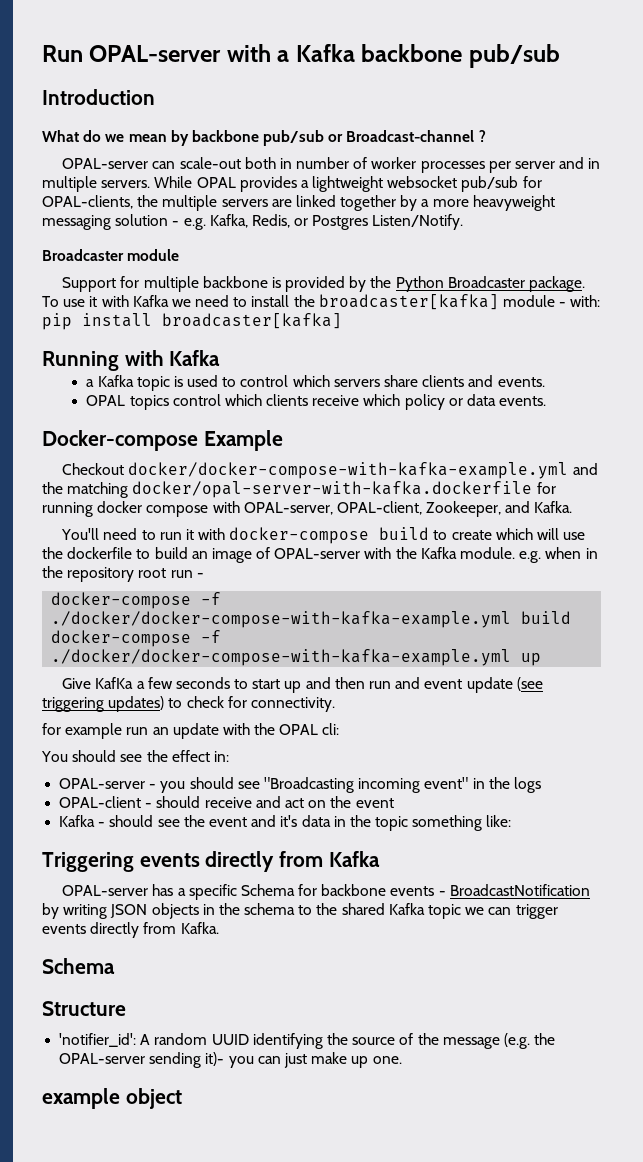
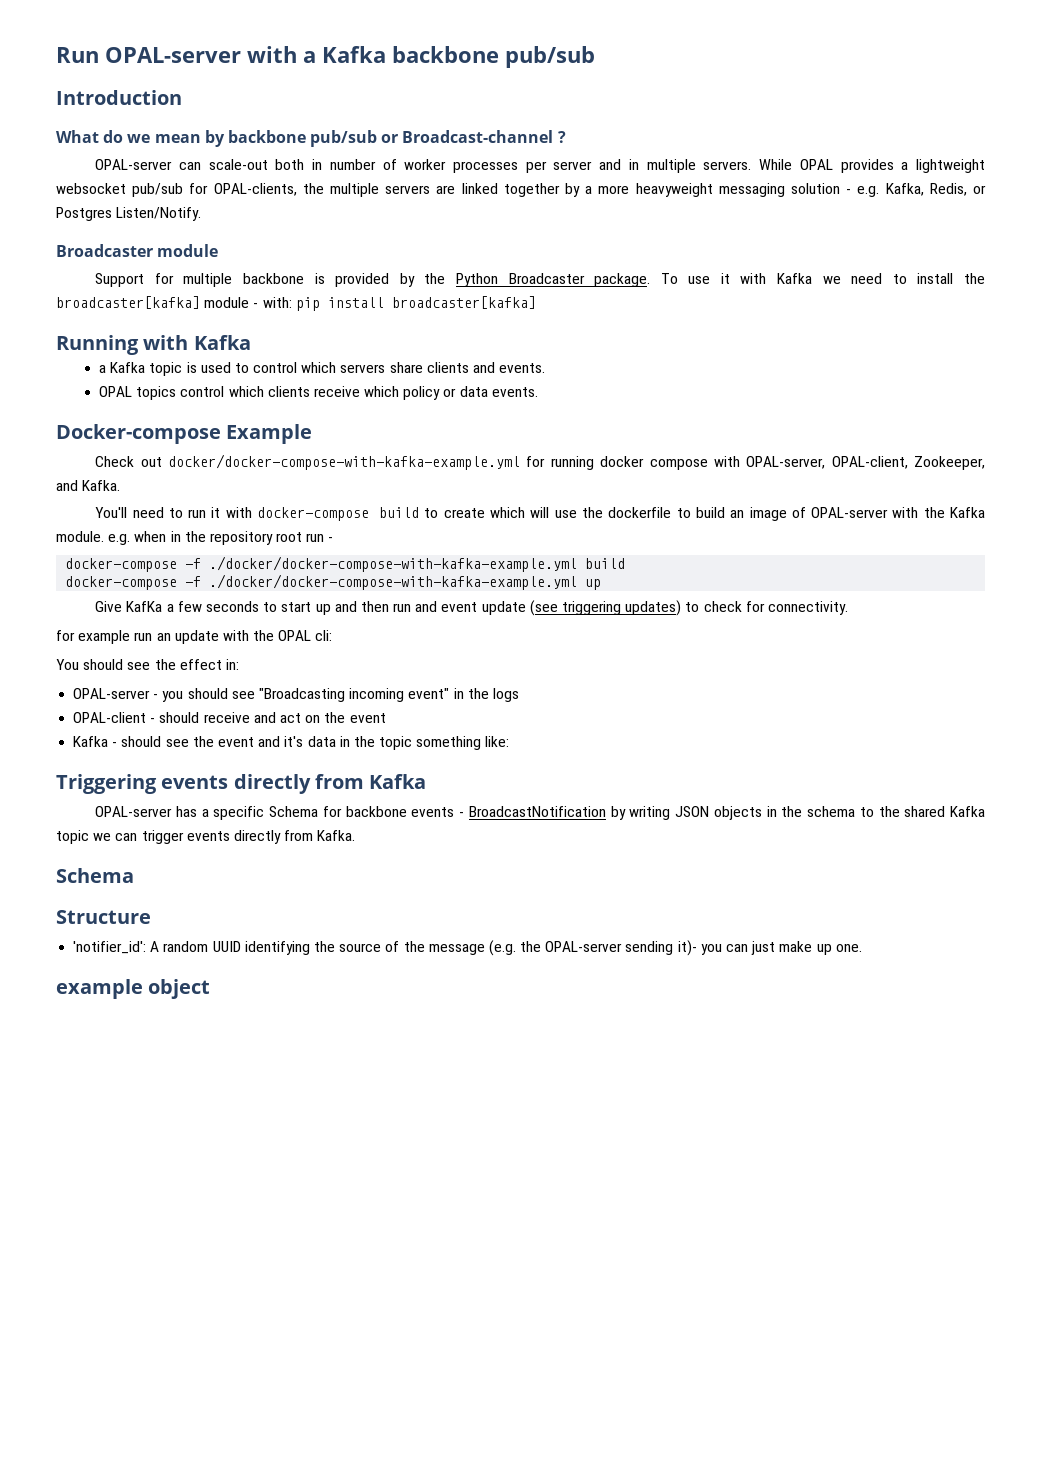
[62,462,598,479] [42,481,533,498] Checkout docker/docker-compose-with-kafka-example.yml and the matching docker/opal-server-with-kafka.dockerfile -> [95,454,520,470] Check out docker/docker-compose-with-kafka-example.yml

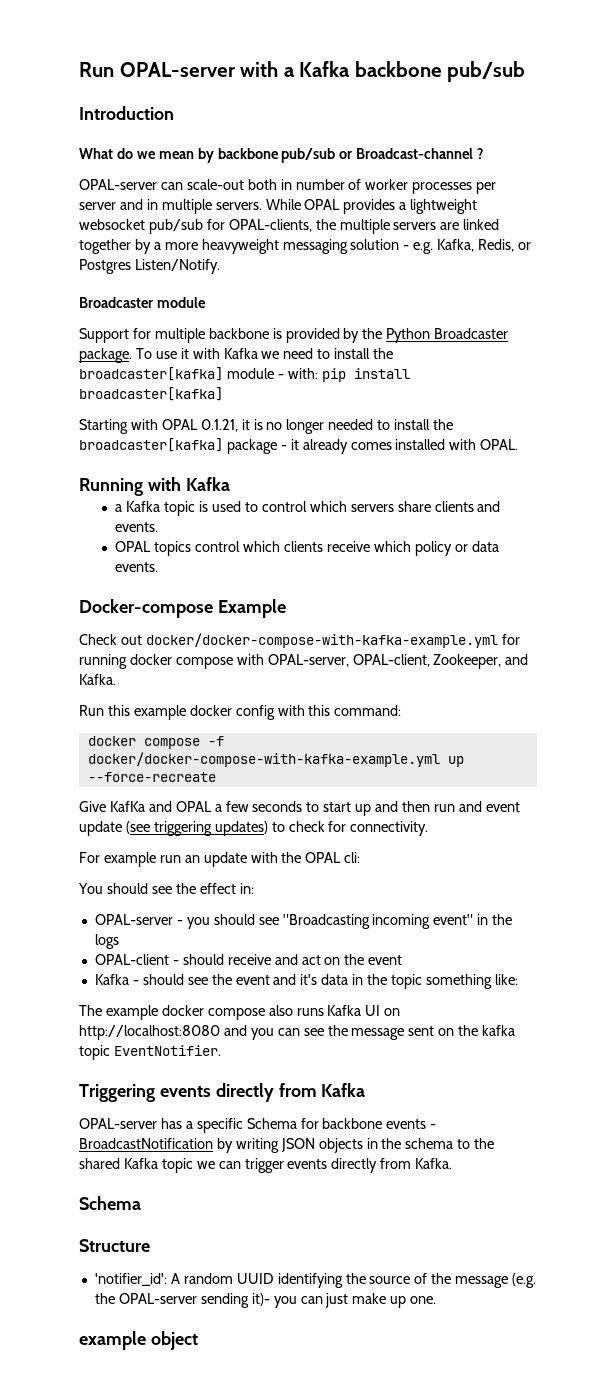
(536, 302) none -> [79,419,454,434] [79,438,519,454] // Starting with OPAL 0.1.21, it is no longer needed to install the broadcaster[kafka] package - it already comes installed with OPAL.
[95,507,985,521] [56,531,334,545] [65,556,626,572] [65,574,602,590] You'll need to run it with docker-compose build to create which will use the dockerfile to build an image of OPAL-server with the Kafka module. e.g. when in the repository root run - // docker-compose -f ./docker/docker-compose-with-kafka-example.yml build // docker-compose -f ./docker/docker-compose-with-kafka-example.yml up -> [79,705,402,720] [87,736,224,749] [87,752,464,767] [87,772,216,782] Run this example docker config with this command: // docker compose -f docker/docker-compose-with-kafka-example.yml up --force-recreate
(163, 606) none -> [148,801,212,812] and OPAL
[56,630,75,641] for -> [79,852,100,863] For
(510, 741) none -> [79,1005,401,1020] [79,1025,516,1040] [79,1045,221,1060] // The example docker compose also runs Kafka UI on http://localhost:8080 and you can see the message sent on the kafka topic EventNotifier.

